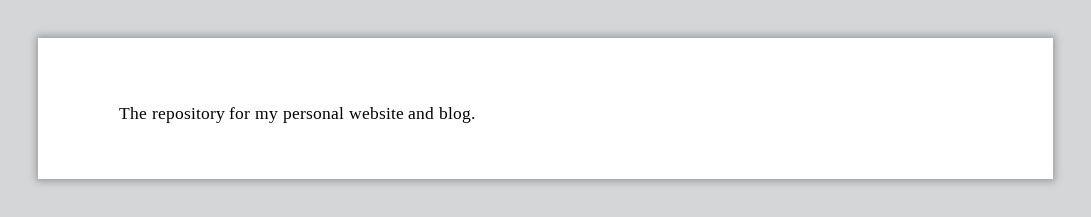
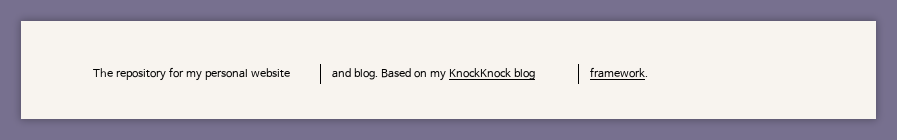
(476, 115) none -> [380,67,648,81] Based on my KnockKnock blog framework.

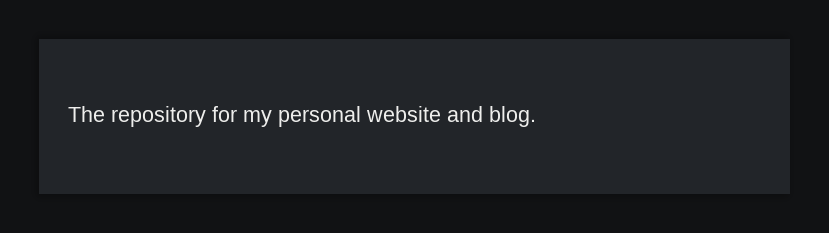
[380,67,648,81] Based on my KnockKnock blog framework. -> (536, 116) none

